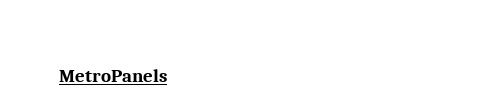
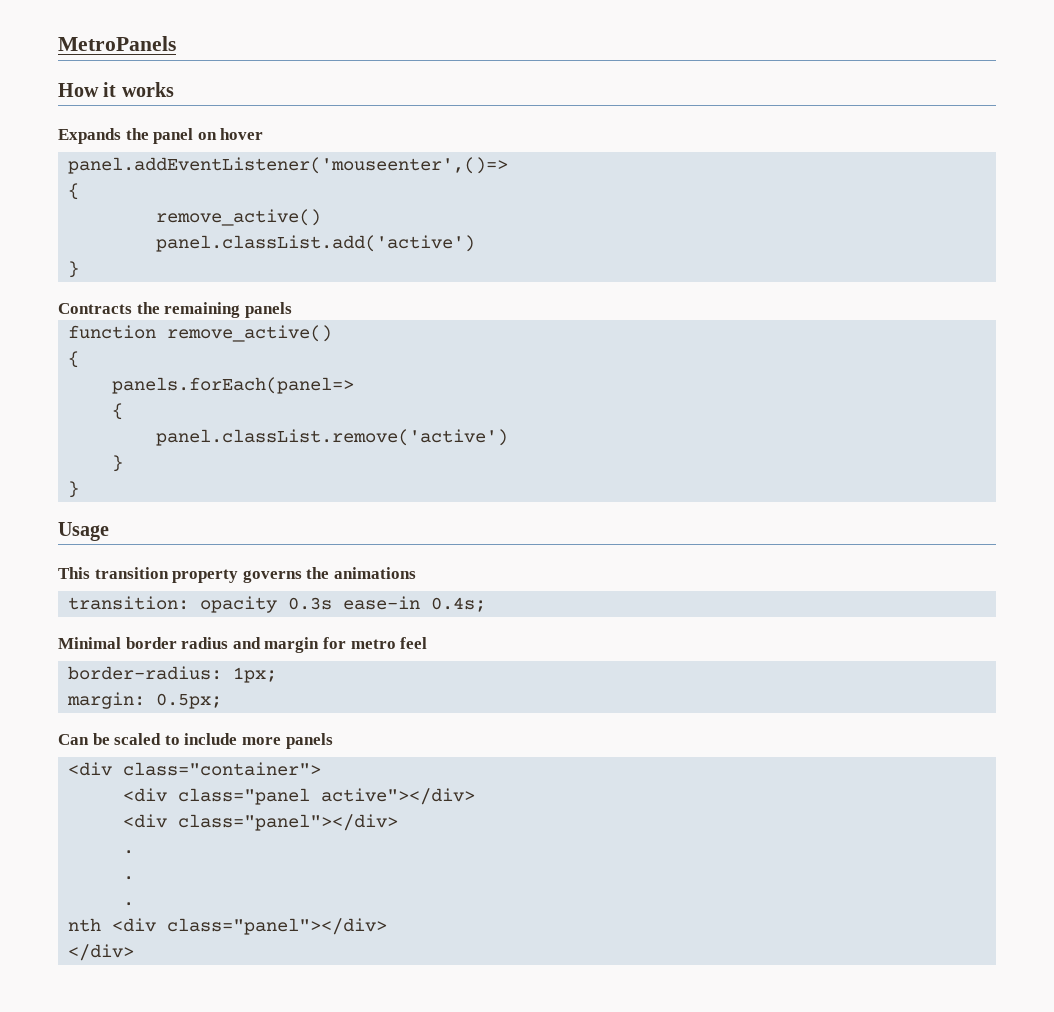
(167, 75) none -> [58,82,174,97] [58,128,264,144] [67,157,508,174] [67,183,79,200] [155,209,321,226] [155,235,475,252] [67,261,79,278] [58,302,292,318] [67,325,332,342] [67,351,79,368] [111,377,354,394] [111,403,123,420] [155,429,508,446] [111,455,123,472] [67,481,79,498] [58,522,109,541] [58,567,416,583] [67,596,486,613] [58,637,428,653] [67,666,277,683] [66,692,222,709] [58,733,333,749] [67,762,321,776] [122,788,475,805] [122,814,398,831] [122,850,134,854] [122,876,134,880] [122,902,134,906] [67,918,387,935] [67,944,134,961] // How it works // Expands the panel on hover // panel.addEventListener('mouseenter',()=> // { // remove_active() // panel.classList.add('active') // } // Contracts the remaining panels // function remove_active() // { // panels.forEach(panel=> // { // panel.classList.remove('active') // } // } // Usage // This transition property governs the animations // transition: opacity 0.3s ease-in 0.4s; // Minimal border radius and margin for metro feel // border-radius: 1px; // margin: 0.5px; // Can be scaled to include more panels // <div class="container"> // <div class="panel active"></div> // <div class="panel"></div> // . // . // . // nth <div class="panel"></div> // </div>

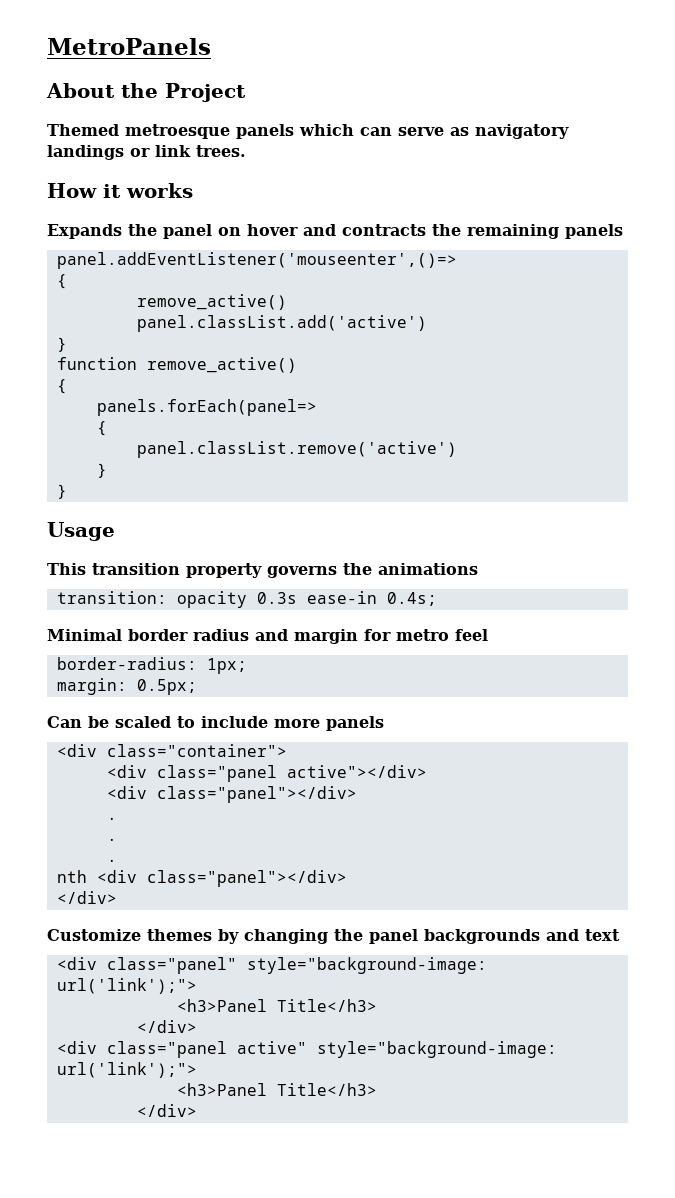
(176, 43) none -> [46,83,246,102] [47,124,569,139] [47,145,246,160] // About the Project // Themed metroesque panels which can serve as navigatory landings or link trees.
(264, 134) none -> [303,224,623,239] and contracts the remaining panels
[58,302,292,318] // Contracts the remaining panels -> (67, 344) none
(134, 952) none -> [47,929,620,944] [56,957,487,974] [56,978,197,994] [176,999,377,1012] [136,1020,197,1033] [56,1041,557,1058] [56,1062,197,1078] [176,1083,377,1096] [136,1104,197,1117] // Customize themes by changing the panel backgrounds and text // <div class="panel" style="background-image: url('link');"> // <h3>Panel Title</h3> // </div> // <div class="panel active" style="background-image: url('link');"> // <h3>Panel Title</h3> // </div>

